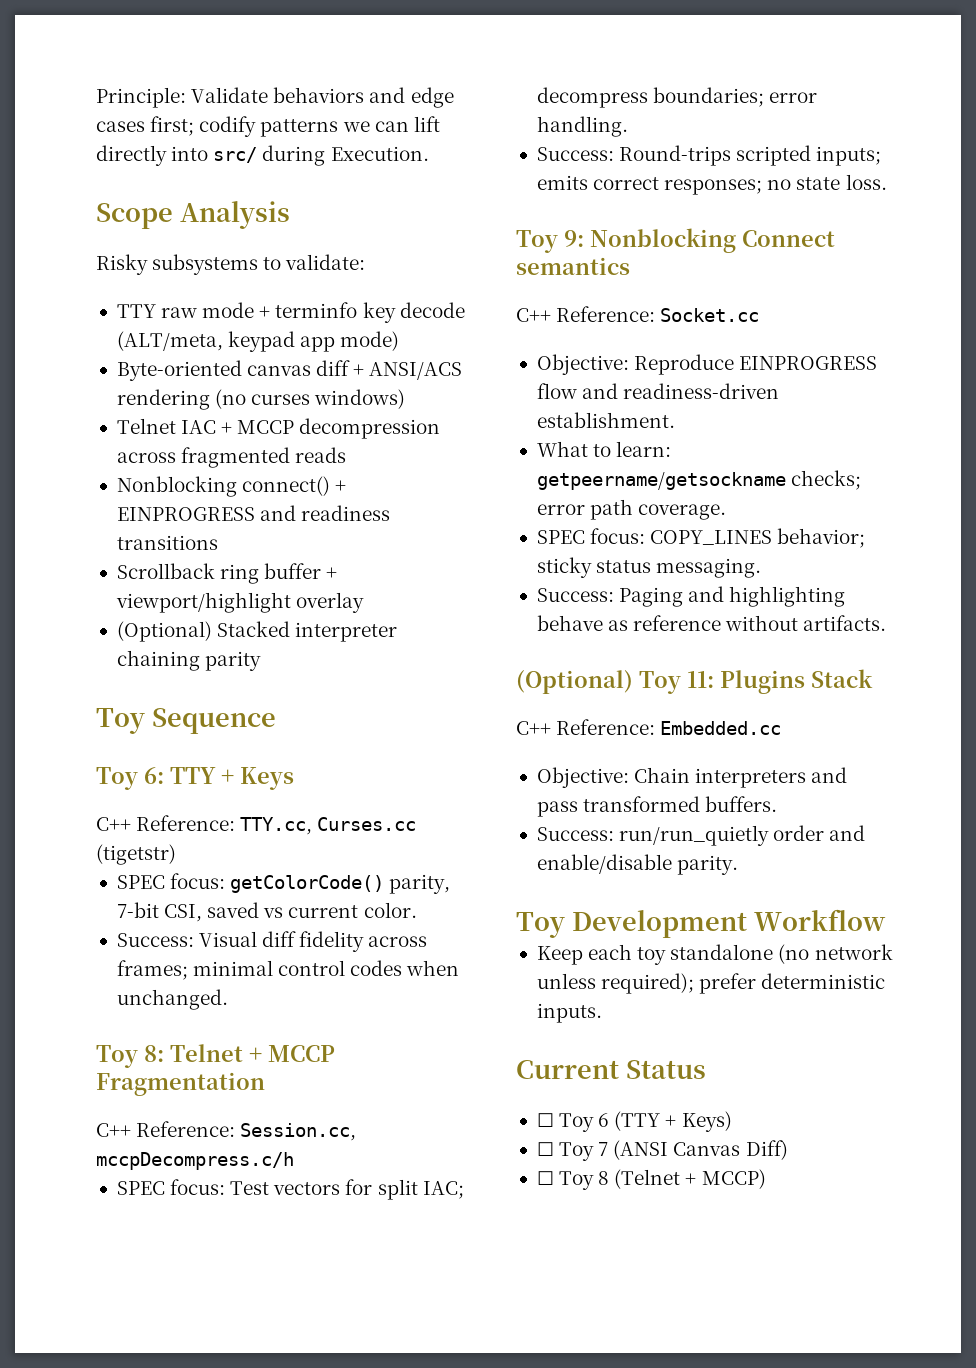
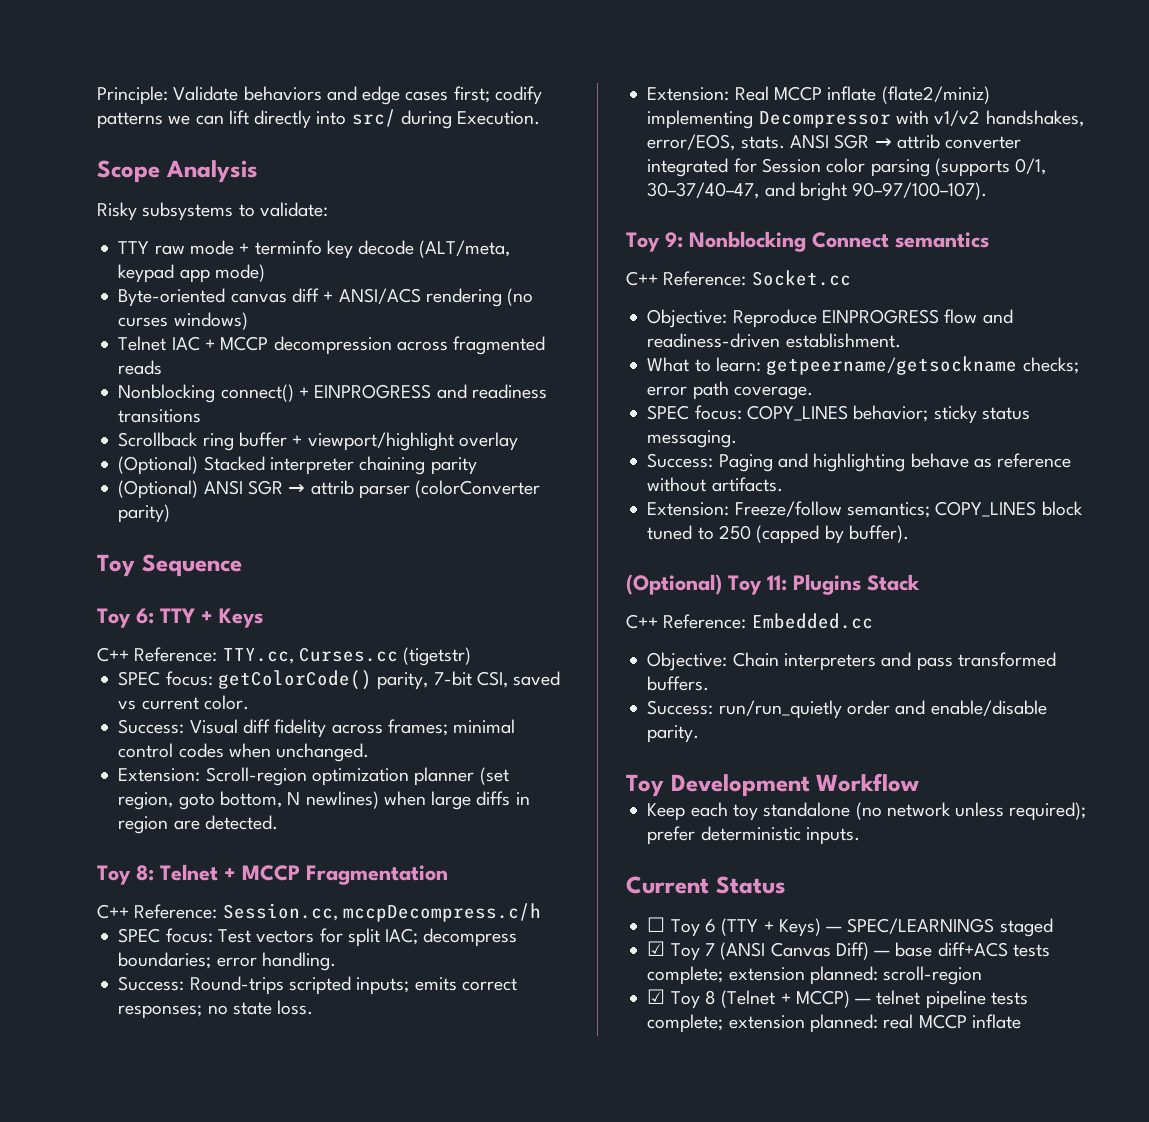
(262, 661) none -> [118,480,541,499] [118,504,171,523] // (Optional) ANSI SGR → attrib parser (colorConverter parity)
(228, 999) none -> [118,767,509,786] [118,791,530,810] [118,815,278,834] // Extension: Scroll-region optimization planner (set region, goto bottom, N newlines) when large diffs in region are detected.
(887, 182) none -> [647,86,990,104] [647,110,1084,129] [647,134,1022,151] [647,158,1047,177] [647,182,988,201] // Extension: Real MCCP inflate (flate2/miniz) implementing Decompressor with v1/v2 handshakes, error/EOS, stats. ANSI SGR → attrib converter integrated for Session color parsing (supports 0/1, 30–37/40–47, and bright 90–97/100–107).
(887, 623) none -> [647,501,1083,518] [647,525,909,544] // Extension: Freeze/follow semantics; COPY_LINES block tuned to 250 (capped by buffer).
[536,1142,554,1156] // ☐ -> [826,918,1053,937] [647,941,666,956] — SPEC/LEARNINGS staged // ☑
[536,1171,554,1185] // ☐ -> [874,942,1050,957] [647,966,983,985] [647,989,666,1004] — base diff+ACS tests complete; extension planned: scroll-region // ☑
(766, 1179) none -> [855,990,1028,1009] [647,1014,1021,1033] — telnet pipeline tests complete; extension planned: real MCCP inflate

